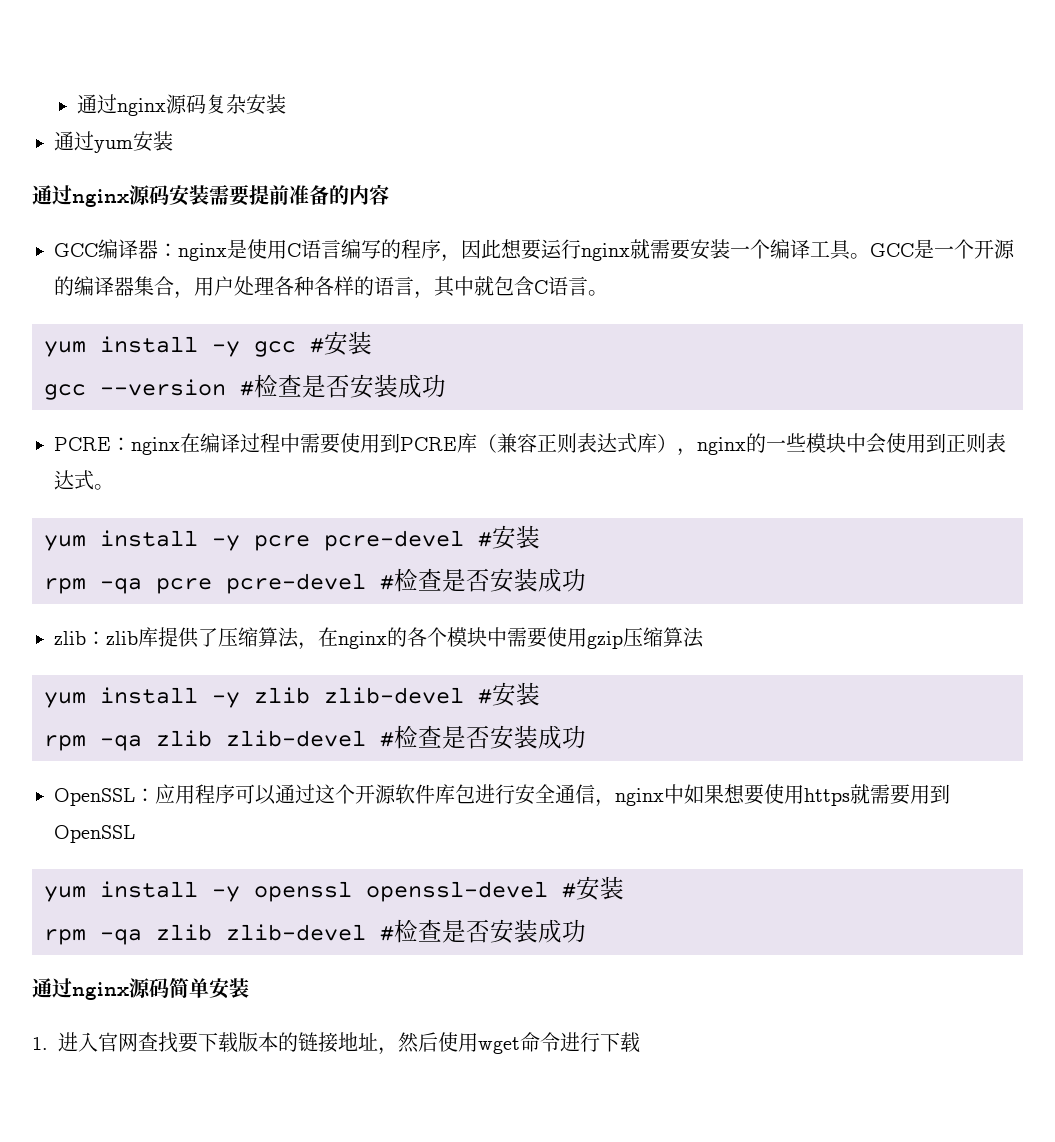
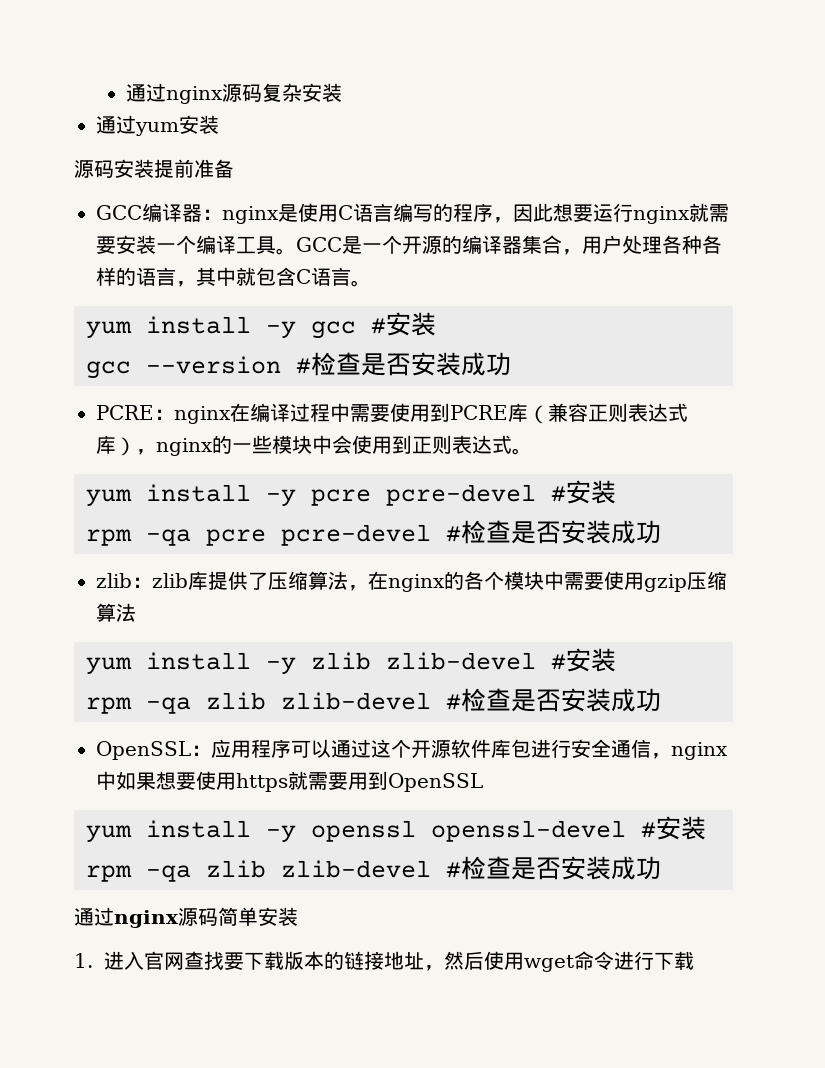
[32,185,129,207] 通过nginx -> (219, 124) none
[209,184,250,206] 需要 -> (154, 168) none
[329,184,389,205] 的内容 -> (234, 168) none

